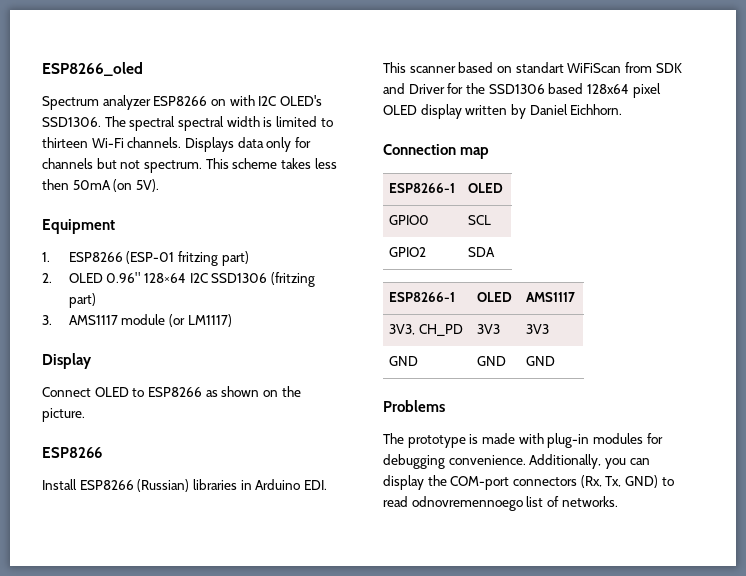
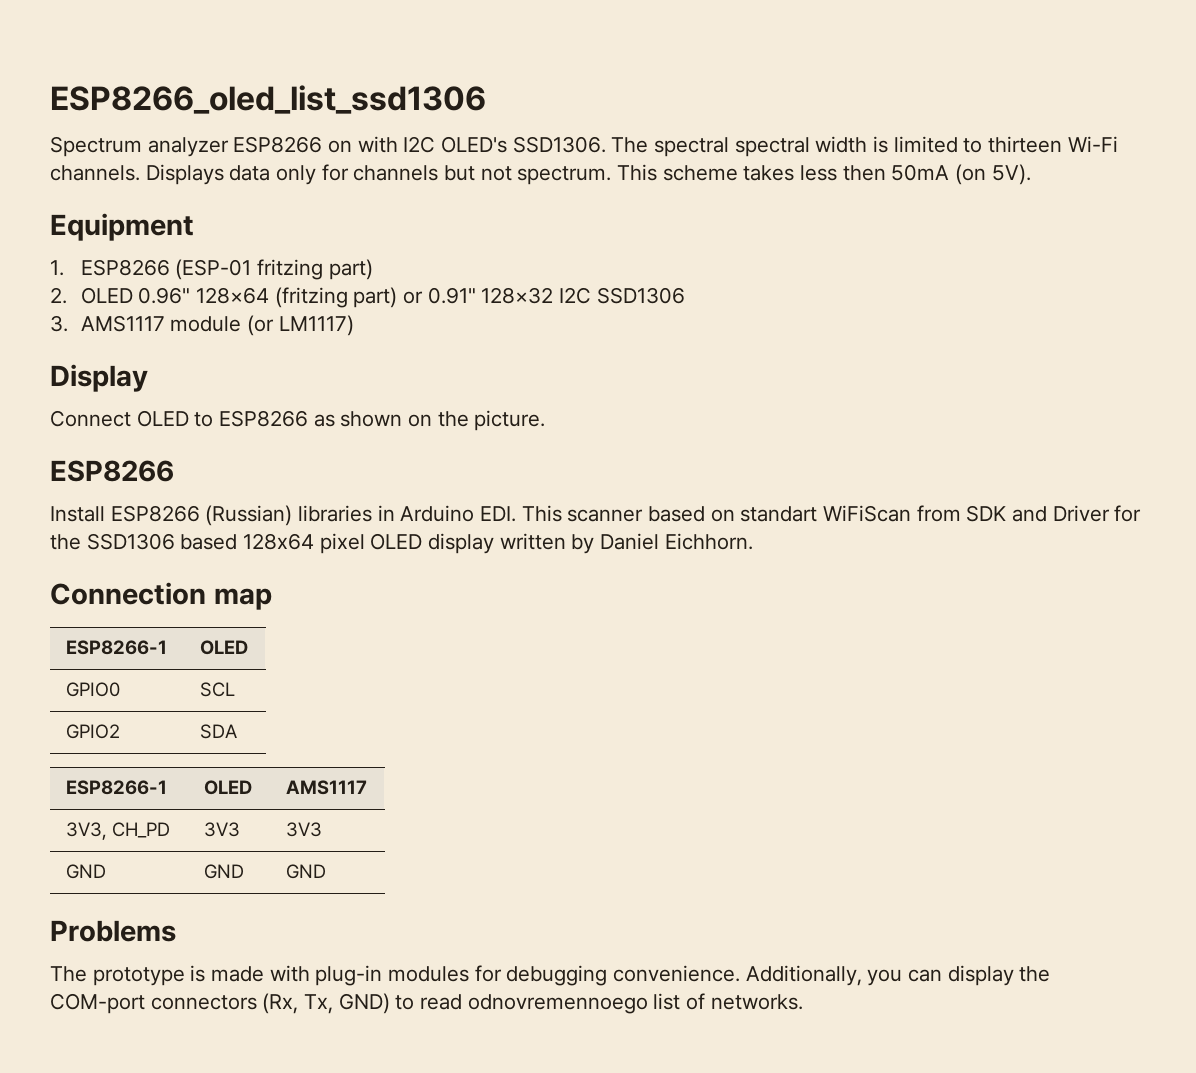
[42,62,143,76] ESP8266_oled -> [50,85,486,114] ESP8266_oled_list_ssd1306
(187, 278) none -> [274,287,554,308] (fritzing part) or 0.91" 128×32
[270,272,315,287] [68,293,96,308] (fritzing part) -> (685, 295) none

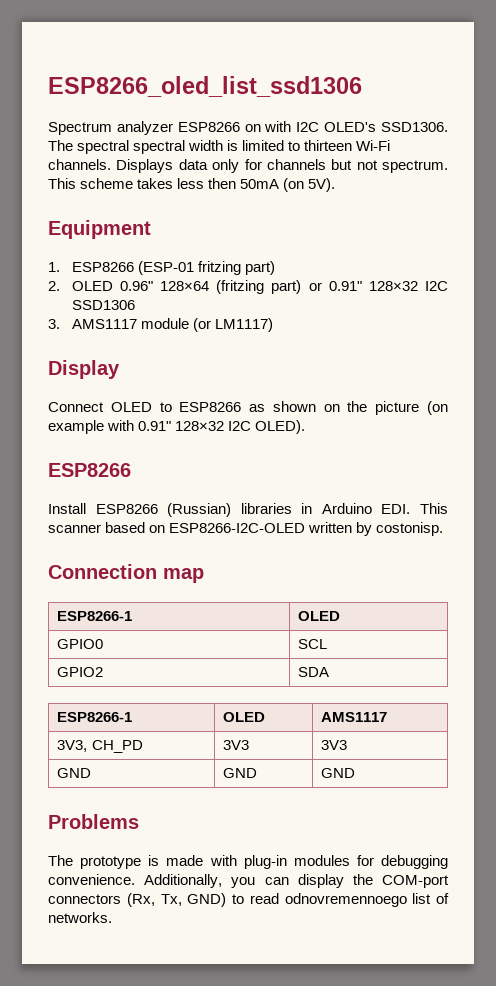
[474,410,546,431] picture. -> [375,401,448,415] [48,420,306,434] picture (on example with 0.91" 128×32 I2C OLED).
[740,505,1142,522] [50,533,753,554] standart WiFiScan from SDK and Driver for the SSD1306 based 128x64 pixel OLED display written by Daniel Eichhorn. -> [169,522,444,536] ESP8266-I2C-OLED written by costonisp.

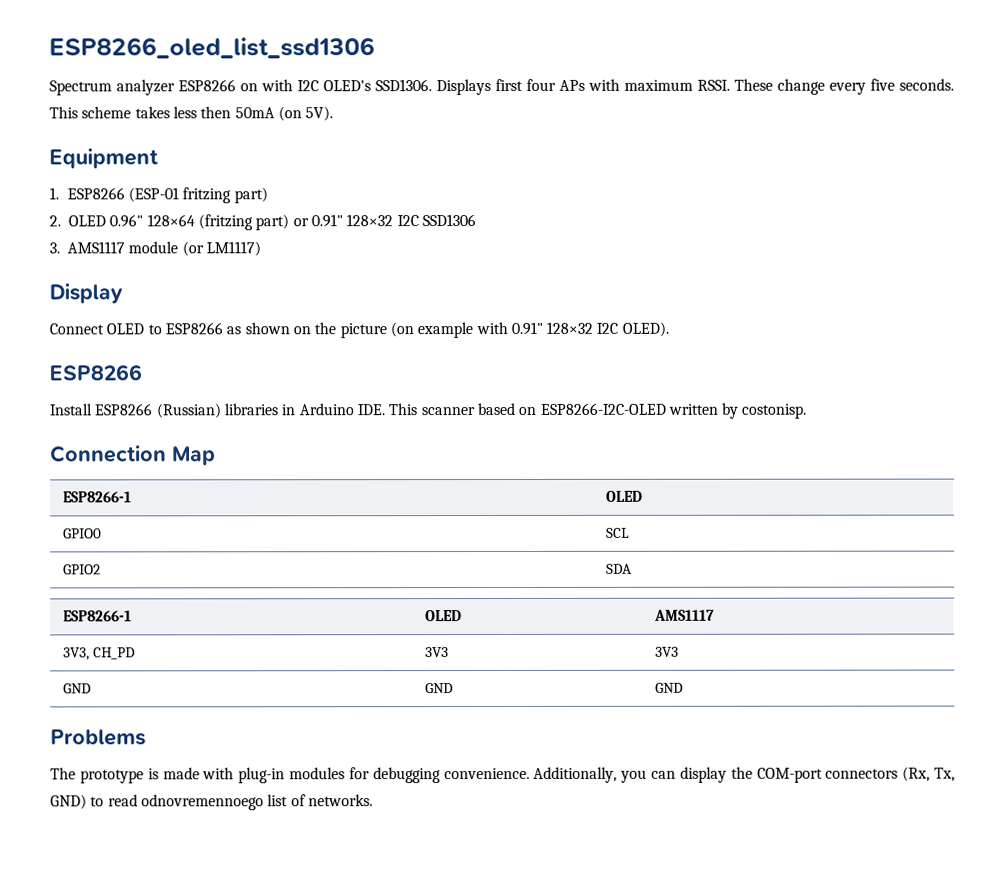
[48,140,391,154] [48,159,448,173] The spectral spectral width is limited to thirteen Wi-Fi channels. Displays data only for channels but not spectrum. -> [436,78,954,96] Displays first four APs with maximum RSSI. These change every five seconds.
[381,504,411,514] EDI. -> [356,404,385,416] IDE.
[163,568,204,583] map -> [172,446,216,466] Map

